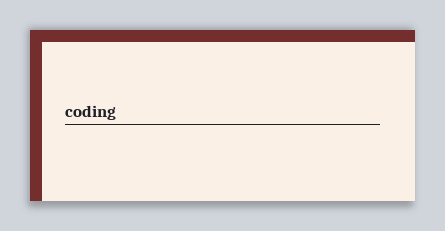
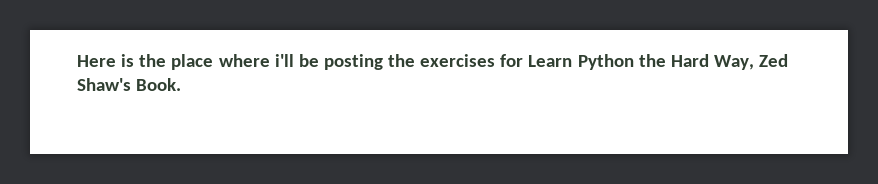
[65,105,116,120] coding -> [77,54,789,70] [77,78,182,91] Here is the place where i'll be posting the exercises for Learn Python the Hard Way, Zed Shaw's Book.

